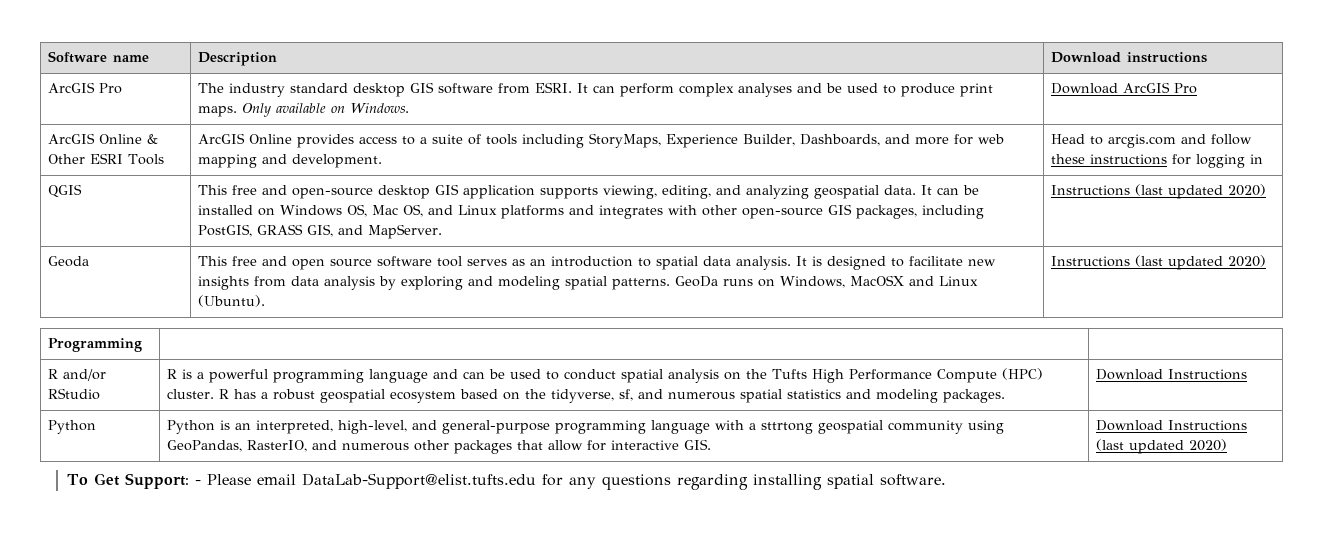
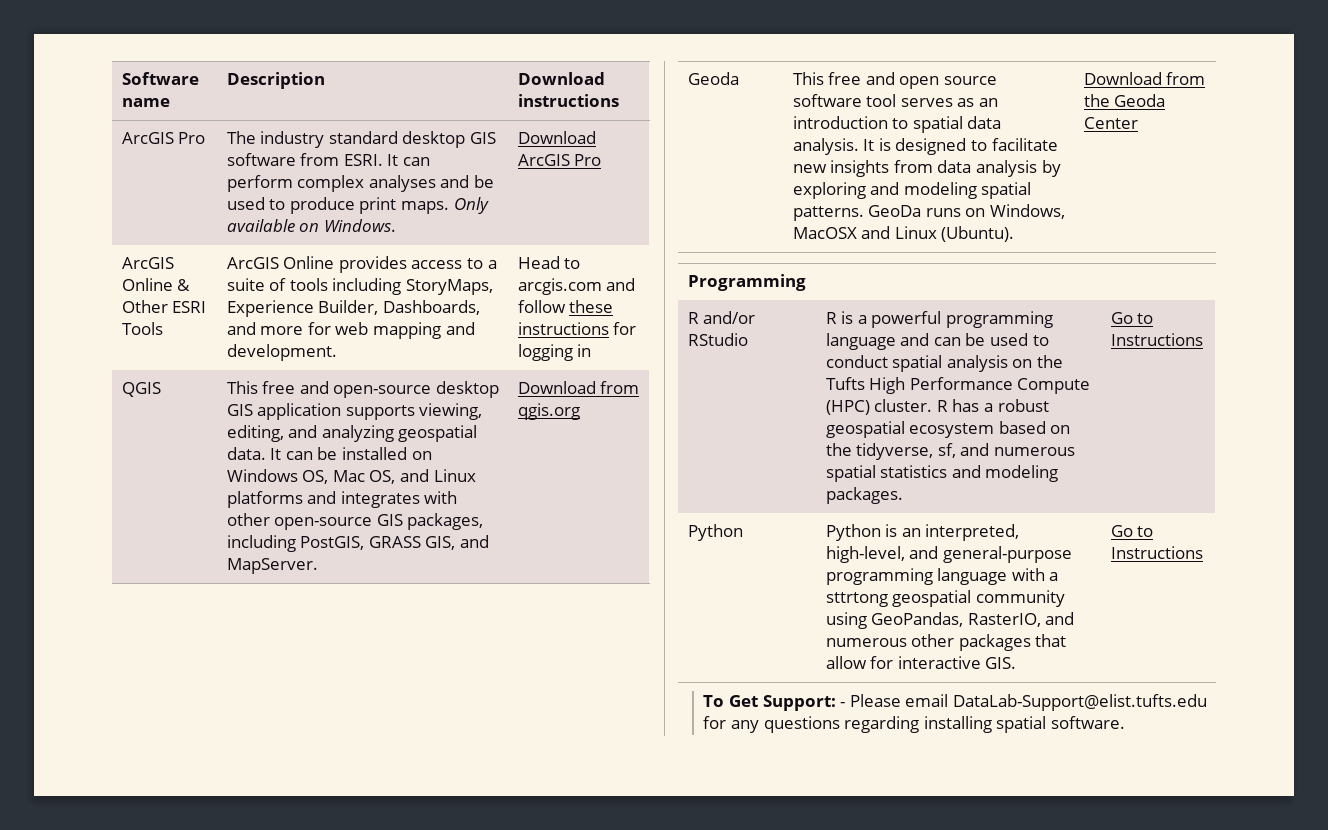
[1050,184,1266,199] Instructions (last updated 2020) -> [517,381,640,394] [517,403,580,420] Download from qgis.org
[1050,255,1266,270] Instructions (last updated 2020) -> [1083,72,1206,85] [1083,94,1166,107] [1083,117,1138,129] Download from the Geoda Center
[1095,369,1163,380] Download -> [1110,312,1154,324] Go to
[1095,420,1247,431] [1095,439,1227,454] Download Instructions (last updated 2020) -> [1110,525,1154,537] [1110,546,1203,559] Go to Instructions

